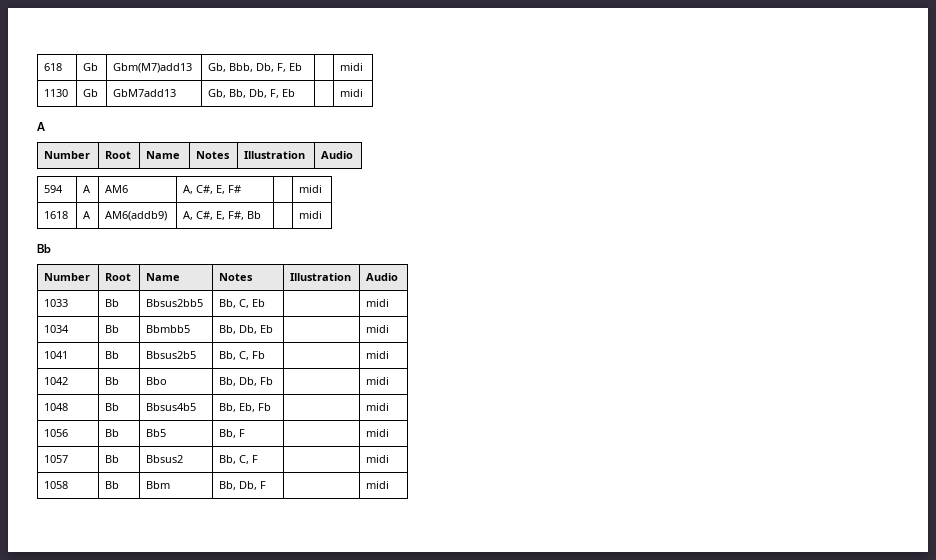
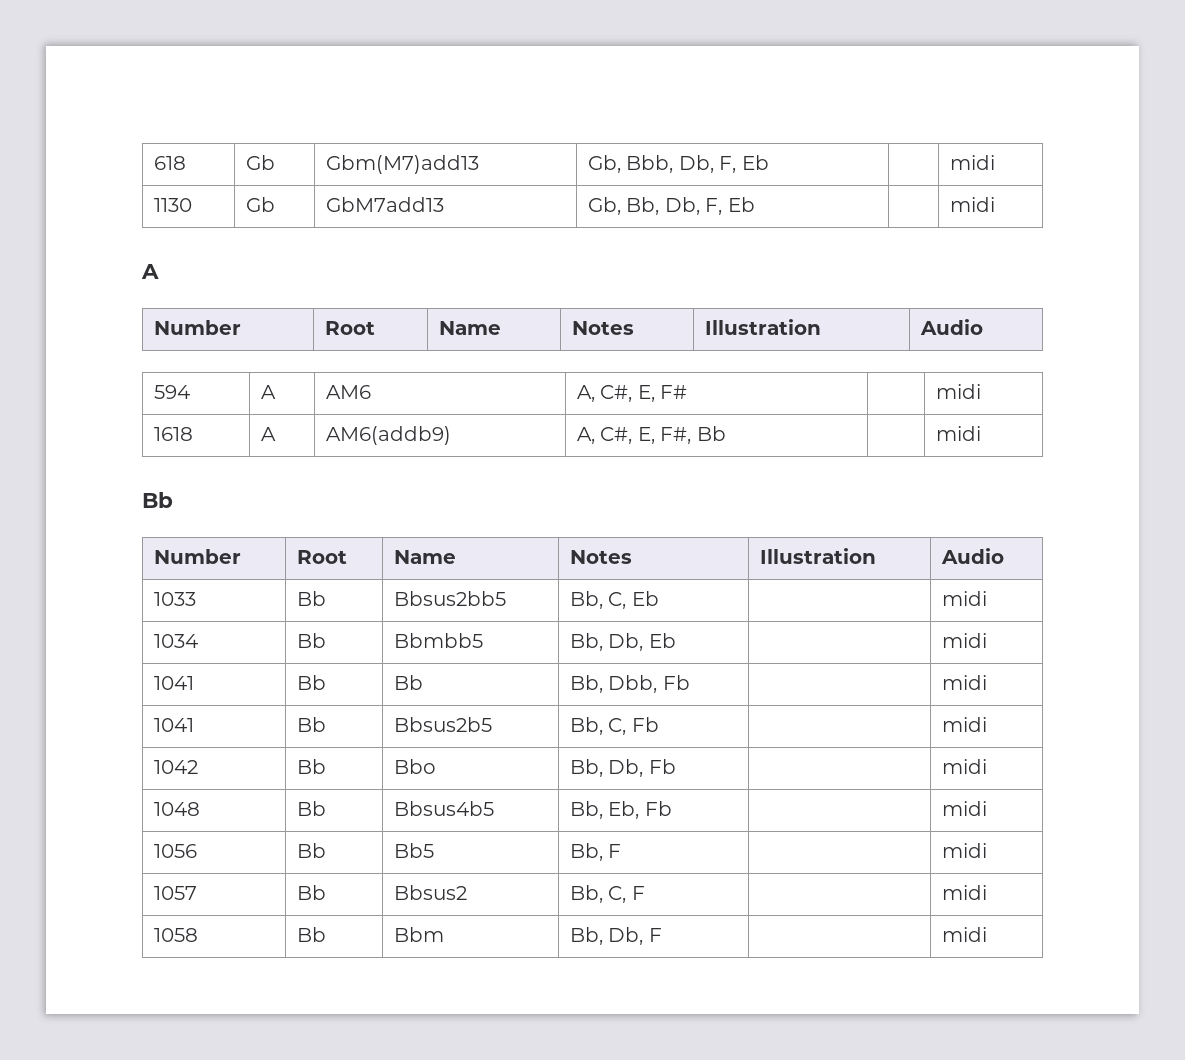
(390, 329) none -> [153,676,194,690] [296,675,326,690] [393,675,423,690] [569,675,690,693] [941,675,987,690] // 1041 | Bb | Bb | Bb, Dbb, Fb | | midi

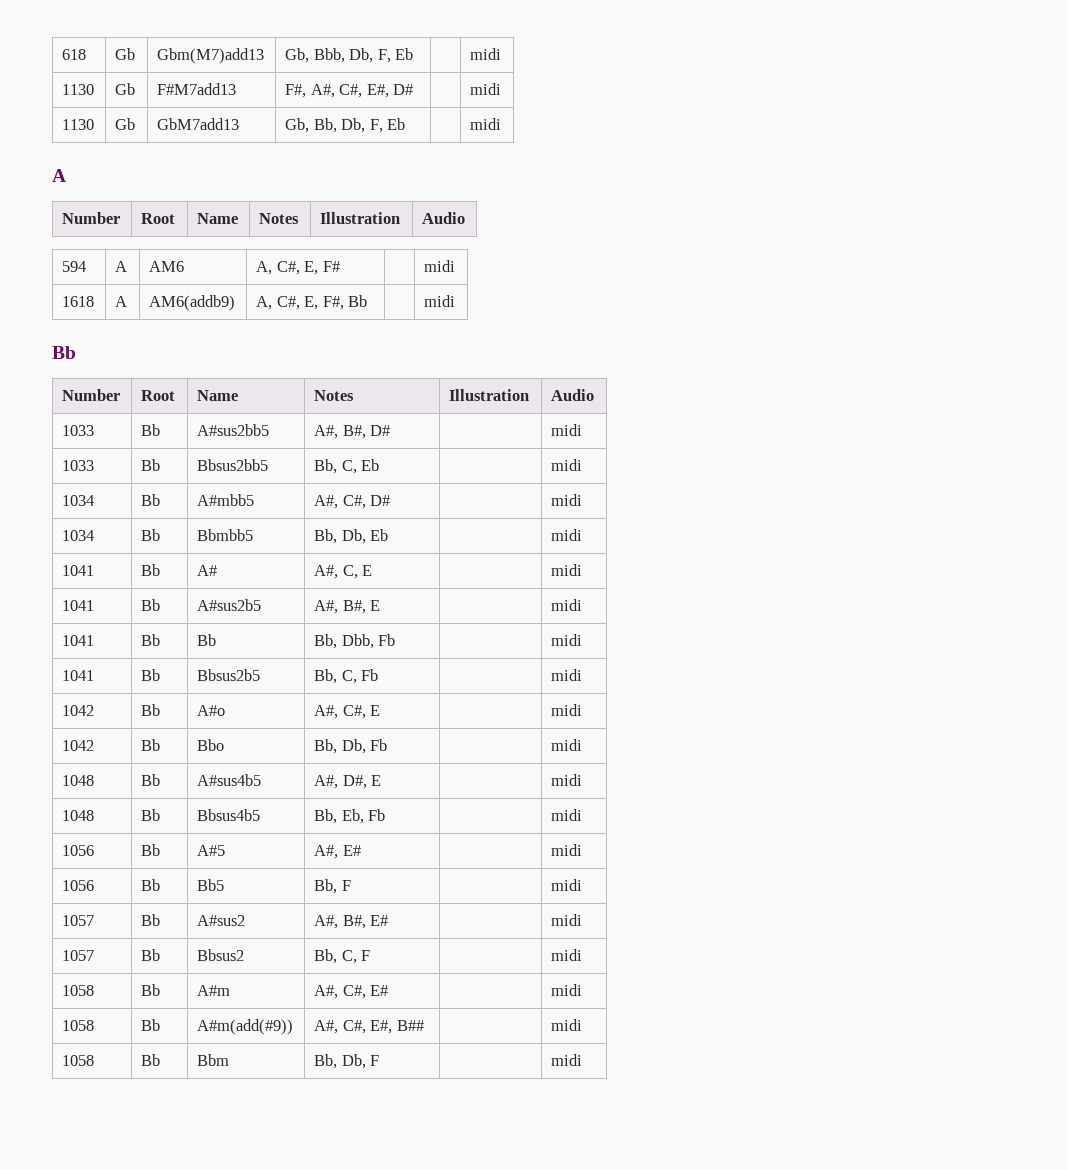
(995, 162) none -> [62,84,95,95] [115,83,136,95] [157,83,237,95] [285,84,414,98] [470,83,502,95] // 1130 | Gb | F#M7add13 | F#, A#, C#, E#, D# | | midi
(1004, 556) none -> [62,425,95,436] [141,424,161,436] [197,424,270,436] [314,425,391,439] [551,424,583,436] // 1033 | Bb | A#sus2bb5 | A#, B#, D# | | midi
(987, 598) none -> [62,495,95,506] [141,494,161,506] [197,494,255,506] [314,495,391,509] [551,494,583,506] // 1034 | Bb | A#mbb5 | A#, C#, D# | | midi
(987, 640) none -> [62,565,95,576] [141,564,161,576] [197,565,218,576] [314,565,373,579] [551,564,583,576] [62,600,95,611] [141,599,161,611] [197,599,262,611] [314,600,381,614] [551,599,583,611] // 1041 | Bb | A# | A#, C, E | | midi // 1041 | Bb | A#sus2b5 | A#, B#, E | | midi
(987, 724) none -> [62,705,95,716] [141,704,161,716] [197,705,226,716] [314,705,381,719] [551,704,583,716] // 1042 | Bb | A#o | A#, C#, E | | midi
(987, 766) none -> [62,775,95,786] [141,774,161,786] [197,774,262,786] [314,775,382,789] [551,774,583,786] // 1048 | Bb | A#sus4b5 | A#, D#, E | | midi
(987, 808) none -> [62,845,95,856] [141,844,161,856] [197,845,226,856] [314,845,361,859] [551,844,583,856] // 1056 | Bb | A#5 | A#, E# | | midi
(987, 850) none -> [62,915,95,926] [141,914,161,926] [197,915,246,926] [314,915,389,929] [551,914,583,926] // 1057 | Bb | A#sus2 | A#, B#, E# | | midi
(987, 892) none -> [62,985,95,996] [141,984,161,996] [197,985,231,996] [314,985,389,999] [551,984,583,996] [62,1020,95,1031] [141,1019,161,1031] [197,1019,294,1035] [314,1020,424,1034] [551,1019,583,1031] // 1058 | Bb | A#m | A#, C#, E# | | midi // 1058 | Bb | A#m(add(#9)) | A#, C#, E#, B## | | midi

